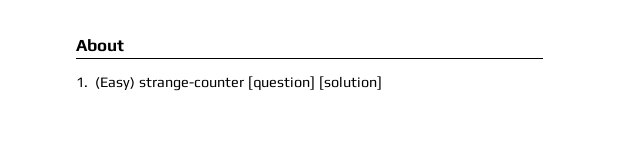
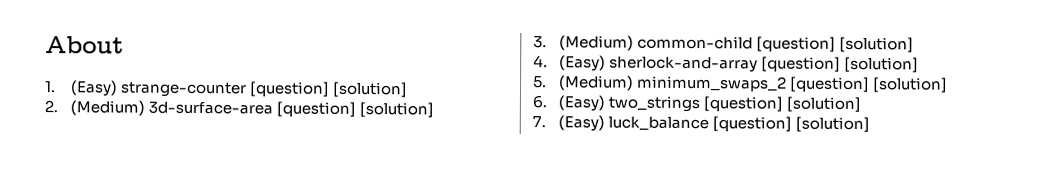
(382, 83) none -> [44,100,435,118] [533,35,915,53] [533,55,920,73] [533,75,949,93] [532,95,862,113] [532,115,871,133] // 2. (Medium) 3d-surface-area [question] [solution] // 3. (Medium) common-child [question] [solution] // 4. (Easy) sherlock-and-array [question] [solution] // 5. (Medium) minimum_swaps_2 [question] [solution] // 6. (Easy) two_strings [question] [solution] // 7. (Easy) luck_balance [question] [solution]

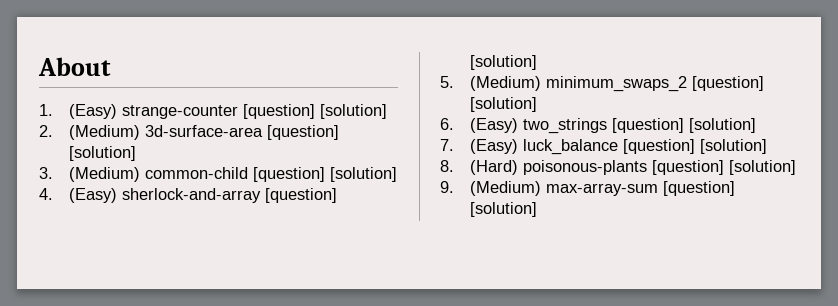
(871, 124) none -> [440,160,797,175] [440,181,736,196] [470,202,538,217] // 8. (Hard) poisonous-plants [question] [solution] // 9. (Medium) max-array-sum [question] [solution]

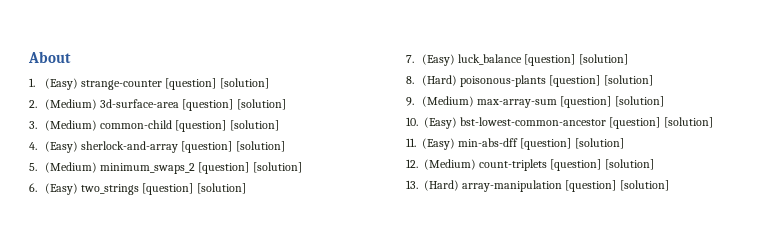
(538, 209) none -> [406,117,713,129] [406,138,624,150] [406,159,654,171] [406,180,669,192] // 10. (Easy) bst-lowest-common-ancestor [question] [solution] // 11. (Easy) min-abs-dff [question] [solution] // 12. (Medium) count-triplets [question] [solution] // 13. (Hard) array-manipulation [question] [solution]

